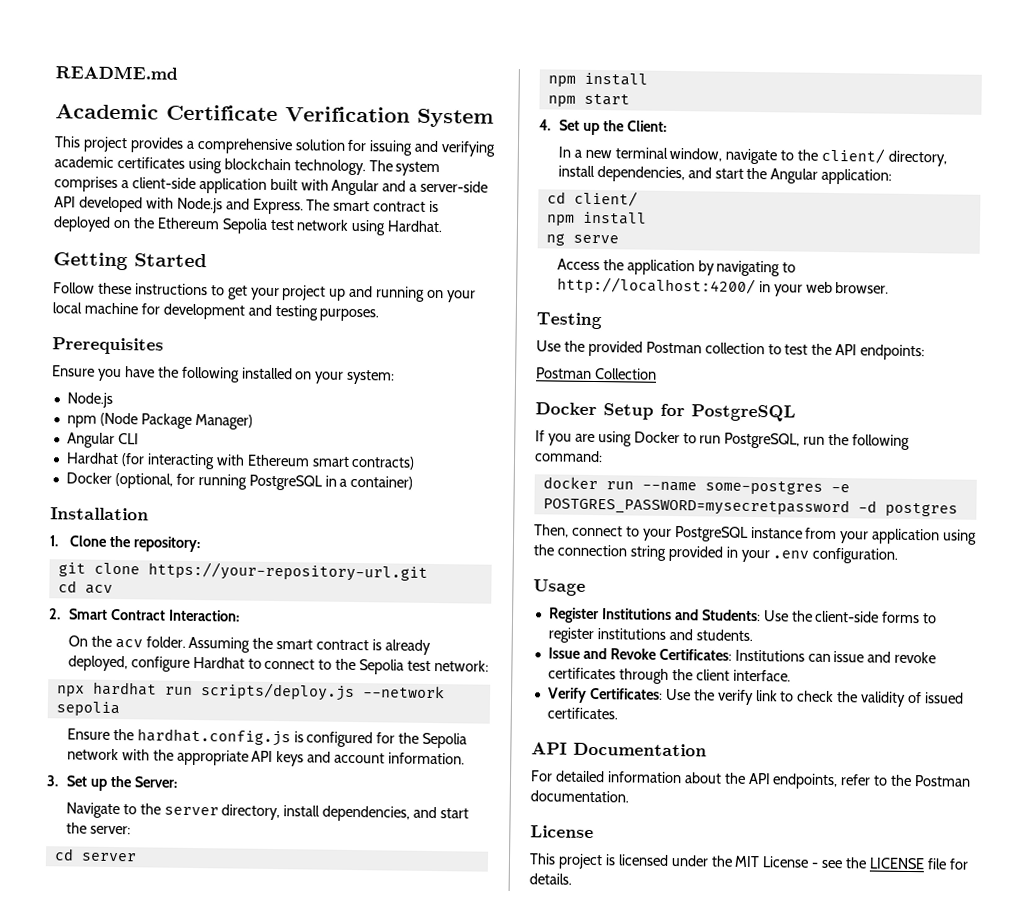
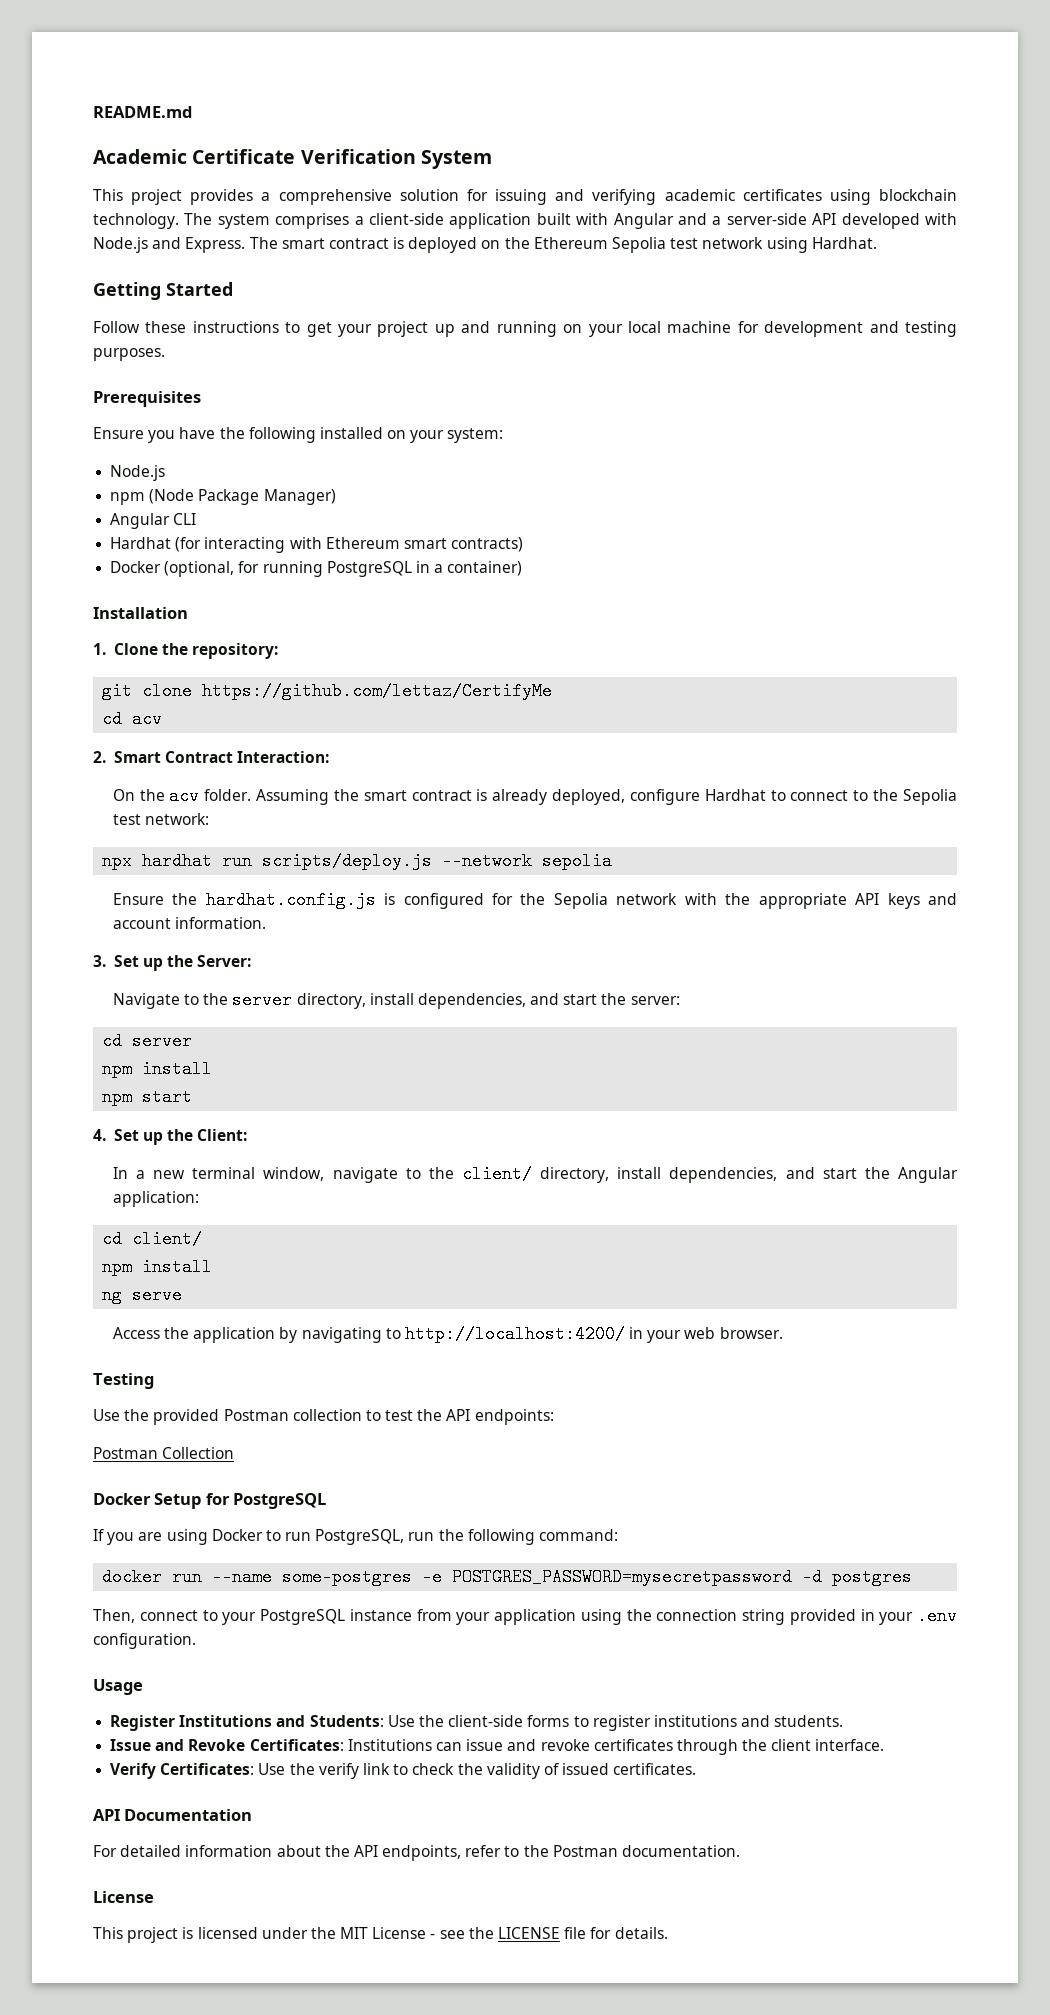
[147,561,428,582] https://your-repository-url.git -> [202,682,553,700] https://github.com/lettaz/CertifyMe

